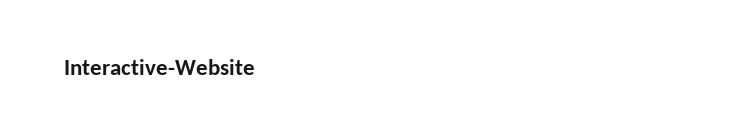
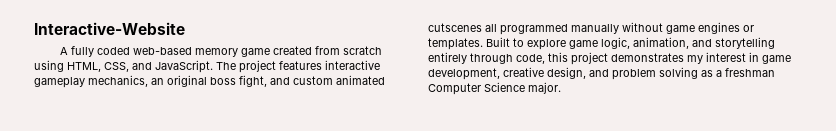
(255, 67) none -> [60,46,383,57] [34,60,380,73] [34,75,385,88] [428,22,754,35] [428,37,775,50] [428,52,791,65] [428,67,775,80] [428,82,561,95] // A fully coded web-based memory game created from scratch using HTML, CSS, and JavaScript. The project features interactive gameplay mechanics, an original boss fight, and custom animated cutscenes all programmed manually without game engines or templates. Built to explore game logic, animation, and storytelling entirely through code, this project demonstrates my interest in game development, creative design, and problem solving as a freshman Computer Science major.

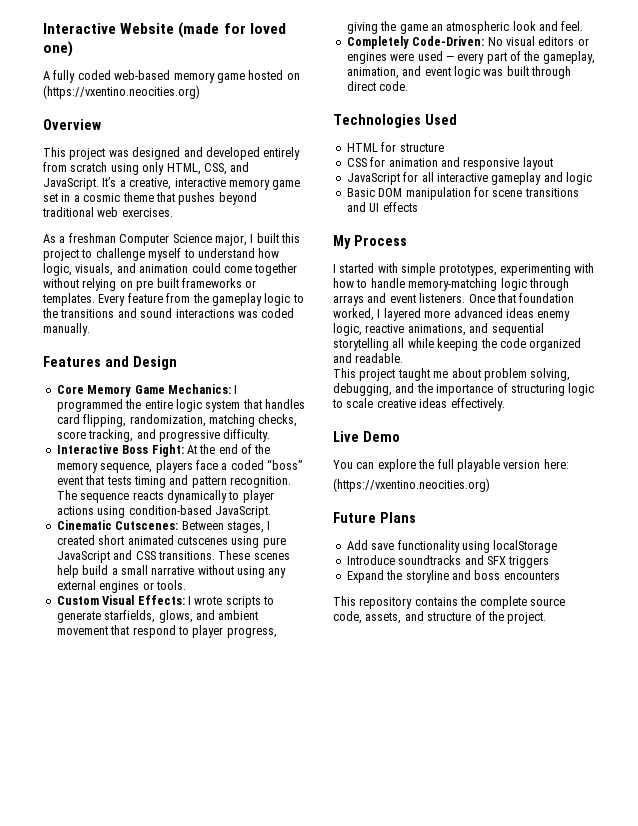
[34,22,185,35] Interactive-Website -> [43,22,286,38] [43,41,73,57] Interactive Website (made for loved one)
[273,46,313,55] created -> [248,70,300,80] [43,85,200,99] [43,119,101,130] [43,147,301,160] hosted on (https://vxentino.neocities.org) // Overview // This project was designed and developed entirely
(64, 66) none -> [142,162,165,175] only
[216,60,380,73] [34,75,385,88] [428,22,754,35] [428,37,775,50] [428,52,791,65] [428,67,775,80] [428,82,561,95] The project features interactive gameplay mechanics, an original boss fight, and custom animated cutscenes all programmed manually without game engines or templates. Built to explore game logic, animation, and storytelling entirely through code, this project demonstrates my interest in game development, creative design, and problem solving as a freshman Computer Science major. -> [102,177,301,190] [43,192,257,205] [42,207,173,217] [43,233,300,246] [43,248,280,261] [43,263,298,276] [43,278,257,291] [42,293,304,306] [42,308,295,318] [43,323,90,336] [43,356,177,370] [56,384,238,397] [56,399,305,412] [56,414,298,427] [56,429,271,442] [56,444,271,457] [56,459,302,473] [56,475,291,488] [56,490,274,503] [56,505,271,518] [56,520,271,533] [56,535,286,548] [56,550,290,563] [56,565,287,578] [56,580,186,593] [56,595,274,608] [56,610,259,623] [56,625,277,638] [346,21,584,34] [346,36,589,49] [346,51,595,64] [346,66,571,79] [346,81,409,91] [333,114,457,128] [346,142,444,152] [346,157,553,170] [346,172,592,185] [346,187,579,200] [346,202,418,212] [333,235,407,249] [333,263,595,276] [333,278,569,291] [333,293,575,306] [333,308,571,321] [333,323,544,336] [333,338,582,351] [333,353,404,363] [333,368,571,381] [333,383,595,396] [332,398,505,411] [333,431,400,442] [333,459,569,472] [333,478,490,492] [333,512,416,523] [346,540,558,553] [346,555,550,568] [346,570,560,583] [333,596,565,609] [333,611,547,624] It’s a creative, interactive memory game set in a cosmic theme that pushes beyond traditional web exercises. // As a freshman Computer Science major, I built this project to challenge myself to understand how logic, visuals, and animation could come together without relying on pre built frameworks or templates. Every feature from the gameplay logic to the transitions and sound interactions was coded manually. // Features and Design // Core Memory Game Mechanics: I programmed the entire logic system that handles card flipping, randomization, matching checks, score tracking, and progressive difficulty. // Interactive Boss Fight: At the end of the memory sequence, players face a coded “boss” event that tests timing and pattern recognition. The sequence reacts dynamically to player actions using condition-based JavaScript. // Cinematic Cutscenes: Between stages, I created short animated cutscenes using pure JavaScript and CSS transitions. These scenes help build a small narrative without using any external engines or tools. // Custom Visual Effects: I wrote scripts to generate starfields, glows, and ambient movement that respond to player progress, giving the game an atmospheric look and feel. // Completely Code-Driven: No visual editors or engines were used — every part of the gameplay, animation, and event logic was built through direct code. // Technologies Used // HTML for structure // CSS for animation and responsive layout // JavaScript for all interactive gameplay and logic // Basic DOM manipulation for scene transitions and UI effects // My Process // I started with simple prototypes, experimenting with how to handle memory-matching logic through arrays and event listeners. Once that foundation worked, I layered more advanced ideas enemy logic, reactive animations, and sequential storytelling all while keeping the code organized and readable. // This project taught me about problem solving, debugging, and the importance of structuring logic to scale creative ideas effectively. // Live Demo // You can explore the full playable version here: // (https://vxentino.neocities.org) // Future Plans // Add save functionality using localStorage // Introduce soundtracks and SFX triggers // Expand the storyline and boss encounters // This repository contains the complete source code, assets, and structure of the project.

